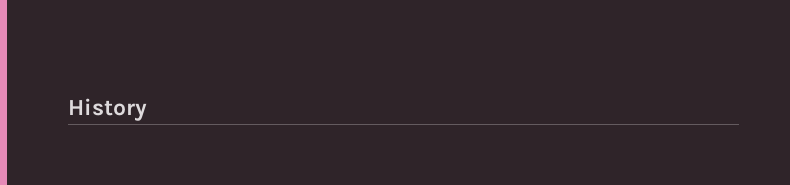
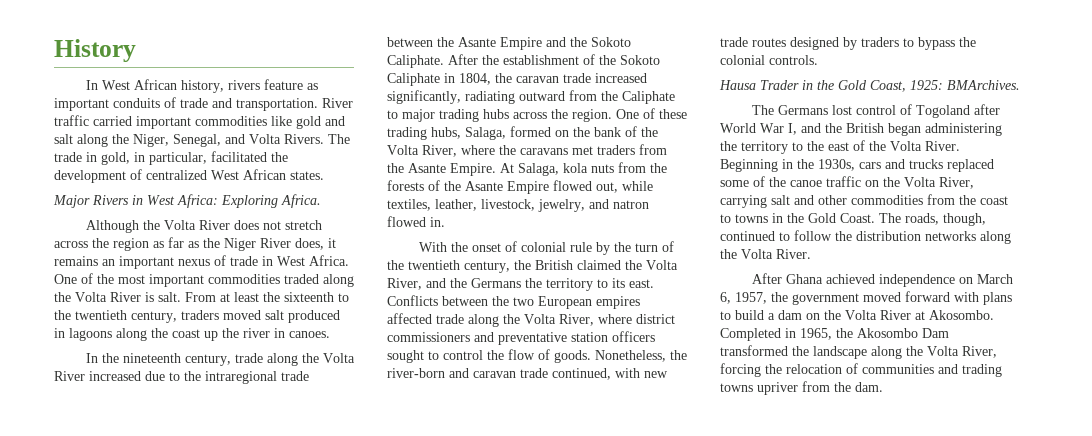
(147, 109) none -> [85,79,318,93] [54,97,353,111] [54,115,345,129] [54,134,350,147] [54,151,288,165] [54,169,324,183] [53,194,321,208] [85,220,322,233] [54,237,336,251] [54,255,349,269] [54,273,354,287] [54,292,349,302] [54,310,340,323] [54,328,330,341] [85,353,355,366] [54,371,309,384] [387,37,631,50] [387,54,660,68] [387,73,647,86] [387,90,675,104] [387,108,687,122] [387,126,658,140] [387,144,667,157] [387,162,667,176] [387,180,653,194] [387,199,649,212] [387,216,445,227] [418,241,674,255] [387,260,678,273] [387,278,654,291] [387,295,640,309] [387,313,675,327] [387,331,655,345] [387,349,687,363] [387,368,668,380] [720,37,976,50] [720,55,818,65] [719,80,1020,92] [751,104,1000,118] [720,123,1002,136] [720,140,960,154] [720,159,994,172] [720,176,974,189] [720,194,1008,208] [720,213,986,226] [720,230,1011,244] [720,249,811,259] [751,273,1013,287] [720,291,1012,305] [720,310,994,320] [720,328,949,341] [720,345,997,359] [720,363,1002,377] [720,381,883,395] // In West African history, rivers feature as important conduits of trade and transportation. River traffic carried important commodities like gold and salt along the Niger, Senegal, and Volta Rivers. The trade in gold, in particular, facilitated the development of centralized West African states. // Major Rivers in West Africa: Exploring Africa. // Although the Volta River does not stretch across the region as far as the Niger River does, it remains an important nexus of trade in West Africa. One of the most important commodities traded along the Volta River is salt. From at least the sixteenth to the twentieth century, traders moved salt produced in lagoons along the coast up the river in canoes. // In the nineteenth century, trade along the Volta River increased due to the intraregional trade between the Asante Empire and the Sokoto Caliphate. After the establishment of the Sokoto Caliphate in 1804, the caravan trade increased significantly, radiating outward from the Caliphate to major trading hubs across the region. One of these trading hubs, Salaga, formed on the bank of the Volta River, where the caravans met traders from the Asante Empire. At Salaga, kola nuts from the forests of the Asante Empire flowed out, while textiles, leather, livestock, jewelry, and natron flowed in. // With the onset of colonial rule by the turn of the twentieth century, the British claimed the Volta River, and the Germans the territory to its east. Conflicts between the two European empires affected trade along the Volta River, where district commissioners and preventative station officers sought to control the flow of goods. Nonetheless, the river-born and caravan trade continued, with new trade routes designed by traders to bypass the colonial controls. // Hausa Trader in the Gold Coast, 1925: BMArchives. // The Germans lost control of Togoland after World War I, and the British began administering the territory to the east of the Volta River. Beginning in the 1930s, cars and trucks replaced some of the canoe traffic on the Volta River, carrying salt and other commodities from the coast to towns in the Gold Coast. The roads, though, continued to follow the distribution networks along the Volta River. // After Ghana achieved independence on March 6, 1957, the government moved forward with plans to build a dam on the Volta River at Akosombo. Completed in 1965, the Akosombo Dam transformed the landscape along the Volta River, forcing the relocation of communities and trading towns upriver from the dam.

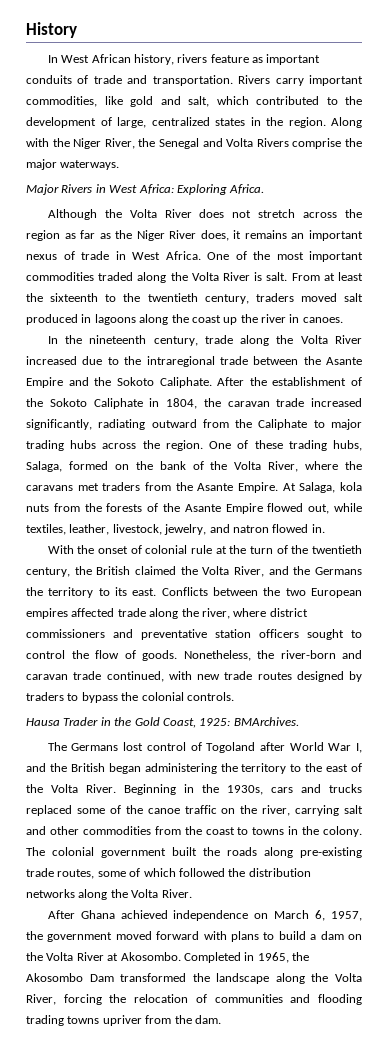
[322,98,353,108] [54,115,345,129] [54,134,350,147] [54,151,288,165] [54,169,324,183] River traffic carried important commodities like gold and salt along the Niger, Senegal, and Volta Rivers. The trade in gold, in particular, facilitated the development of centralized West African states. -> [238,75,363,86] [26,96,362,107] [26,117,362,128] [26,138,362,149] [26,159,120,170] Rivers carry important commodities, like gold and salt, which contributed to the development of large, centralized states in the region. Along with the Niger River, the Senegal and Volta Rivers comprise the major waterways.
[595,242,610,255] by -> [215,546,227,554] at
[524,314,594,326] Volta River, -> [201,608,230,619] river,
[904,177,974,189] Volta River, -> [262,805,291,816] river,
[808,213,986,226] [720,230,832,241] Gold Coast. The roads, though, continued to follow -> [322,826,362,837] [26,847,362,858] [26,868,225,879] colony. The colonial government built the roads along pre-existing trade routes, some of which followed
(958, 369) none -> [318,994,362,1005] flooding

